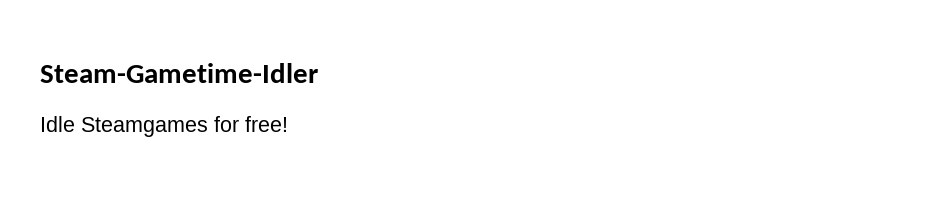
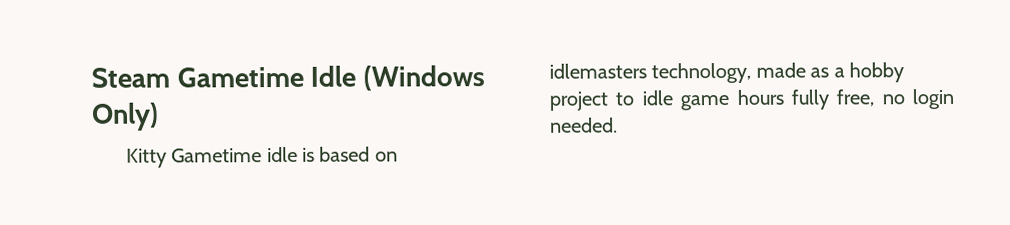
[40,63,318,83] [40,116,288,137] Steam-Gametime-Idler // Idle Steamgames for free! -> [91,65,485,91] [91,102,159,131] [125,146,398,168] [549,62,904,84] [549,88,954,111] [550,117,618,133] Steam Gametime Idle (Windows Only) // Kitty Gametime idle is based on idlemasters technology, made as a hobby project to idle game hours fully free, no login needed.

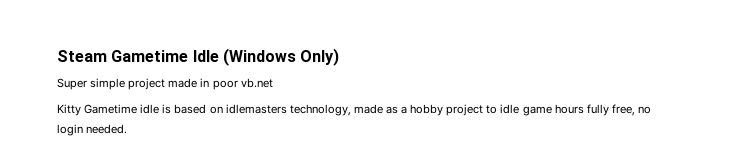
(159, 116) none -> [57,78,273,90] // Super simple project made in poor vb.net

